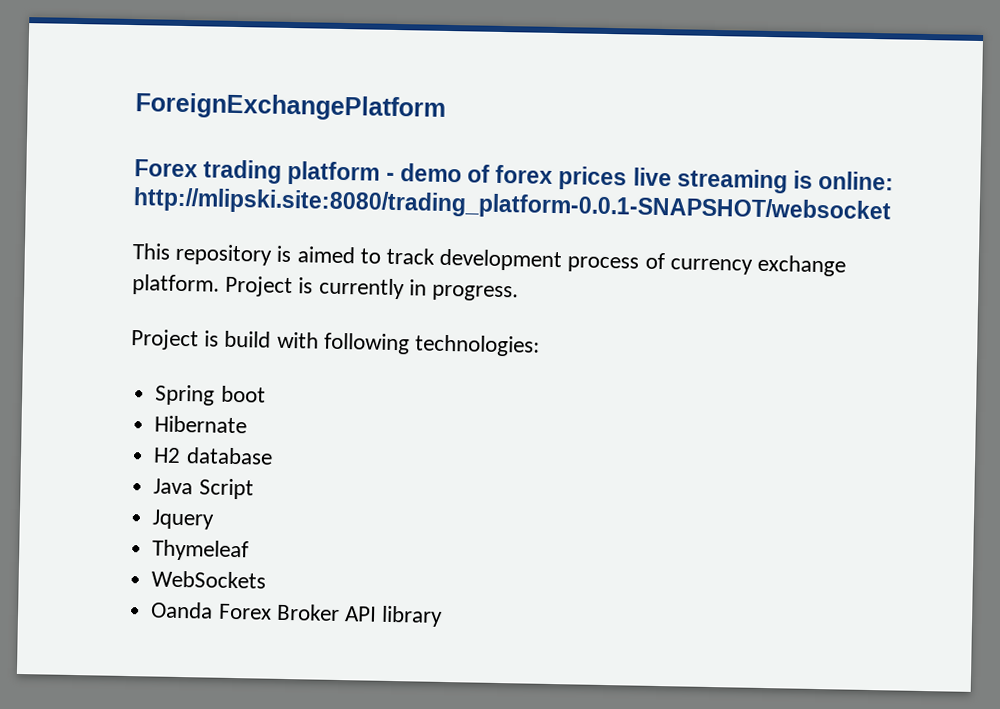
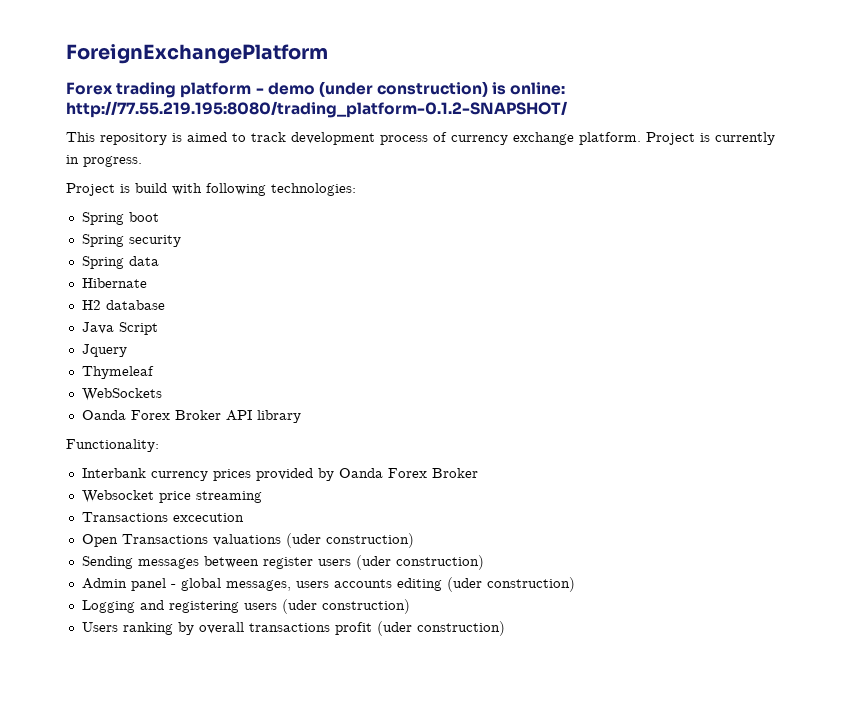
[467,164,788,194] of forex prices live streaming -> [318,81,489,97] (under construction)
[133,187,891,225] http://mlipski.site:8080/trading_platform-0.0.1-SNAPSHOT/websocket -> [66,101,568,118] http://77.55.219.195:8080/trading_platform-0.1.2-SNAPSHOT/
(266, 394) none -> [81,234,181,247] [81,256,159,269] // Spring security // Spring data
(444, 616) none -> [66,439,159,452] [81,468,478,481] [81,490,262,503] [81,512,244,522] [81,533,414,548] [81,555,484,570] [81,577,575,592] [81,599,410,614] [81,621,505,636] // Functionality: // Interbank currency prices provided by Oanda Forex Broker // Websocket price streaming // Transactions excecution // Open Transactions valuations (uder construction) // Sending messages between register users (uder construction) // Admin panel - global messages, users accounts editing (uder construction) // Logging and registering users (uder construction) // Users ranking by overall transactions profit (uder construction)

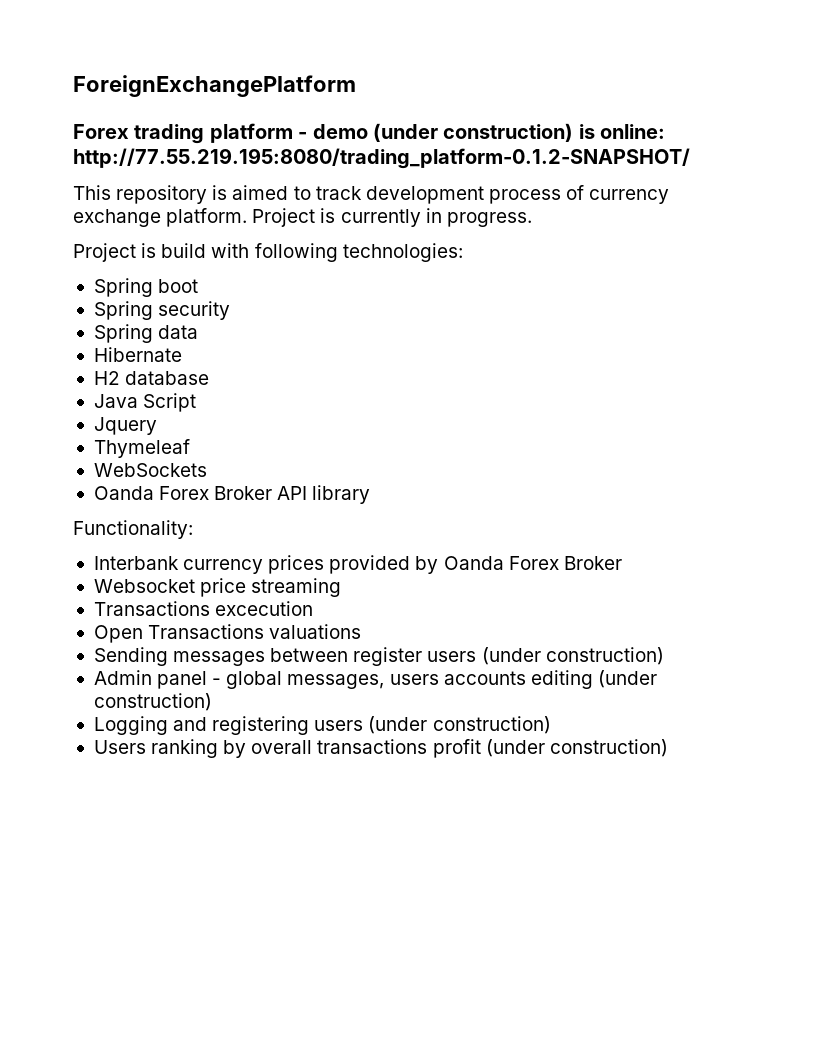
[285,533,414,548] (uder construction) -> (362, 631) none
[355,555,391,570] (uder -> [481,647,541,665] (under
[446,577,482,592] (uder -> [597,670,657,688] (under
[281,599,317,614] (uder -> [368,716,428,734] (under
[376,621,412,636] (uder -> [485,739,545,757] (under

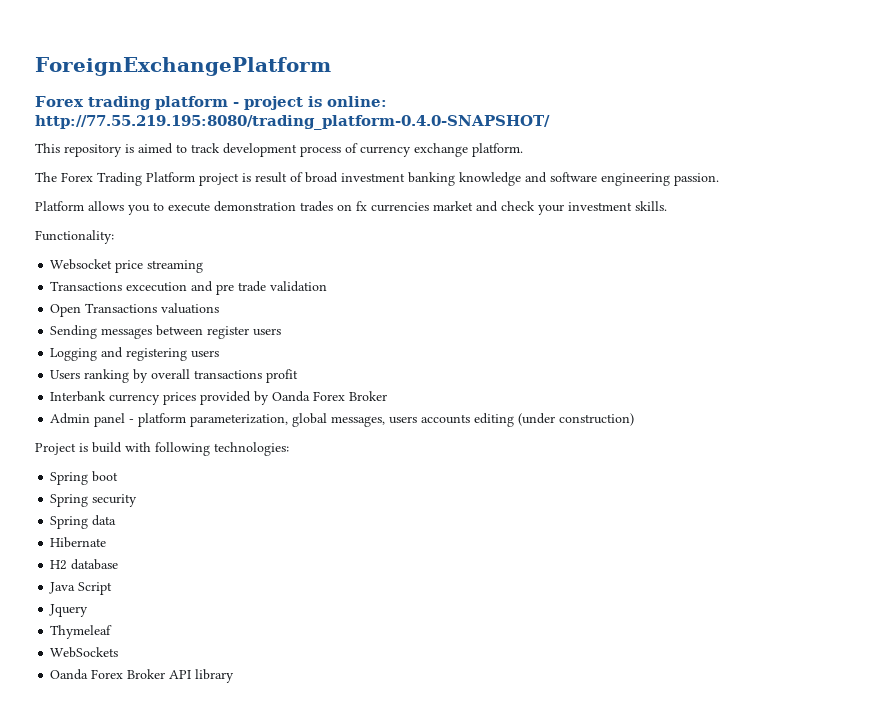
[312,123,574,142] demo (under construction) -> [244,96,303,110] project
[73,148,690,169] http://77.55.219.195:8080/trading_platform-0.1.2-SNAPSHOT/ -> [35,115,550,130] http://77.55.219.195:8080/trading_platform-0.4.0-SNAPSHOT/
[252,208,532,227] Project is currently in progress. -> [35,172,719,186] [35,201,667,215] [35,230,114,244] [50,259,204,273] [50,281,328,295] [50,303,220,317] [50,325,282,339] [50,347,220,361] [50,369,299,383] [50,391,388,405] [50,413,635,427] // The Forex Trading Platform project is result of broad investment banking knowledge and software engineering passion. // Platform allows you to execute demonstration trades on fx currencies market and check your investment skills. // Functionality: // Websocket price streaming // Transactions excecution and pre trade validation // Open Transactions valuations // Sending messages between register users // Logging and registering users // Users ranking by overall transactions profit // Interbank currency prices provided by Oanda Forex Broker // Admin panel - platform parameterization, global messages, users accounts editing (under construction)
[73,520,193,539] [93,555,622,574] [93,578,342,597] [93,601,314,616] [93,624,362,643] [93,647,664,666] [93,670,657,689] [93,693,212,711] [93,716,551,735] [93,739,668,758] // Functionality: // Interbank currency prices provided by Oanda Forex Broker // Websocket price streaming // Transactions excecution // Open Transactions valuations // Sending messages between register users (under construction) // Admin panel - global messages, users accounts editing (under construction) // Logging and registering users (under construction) // Users ranking by overall transactions profit (under construction) -> (235, 676) none

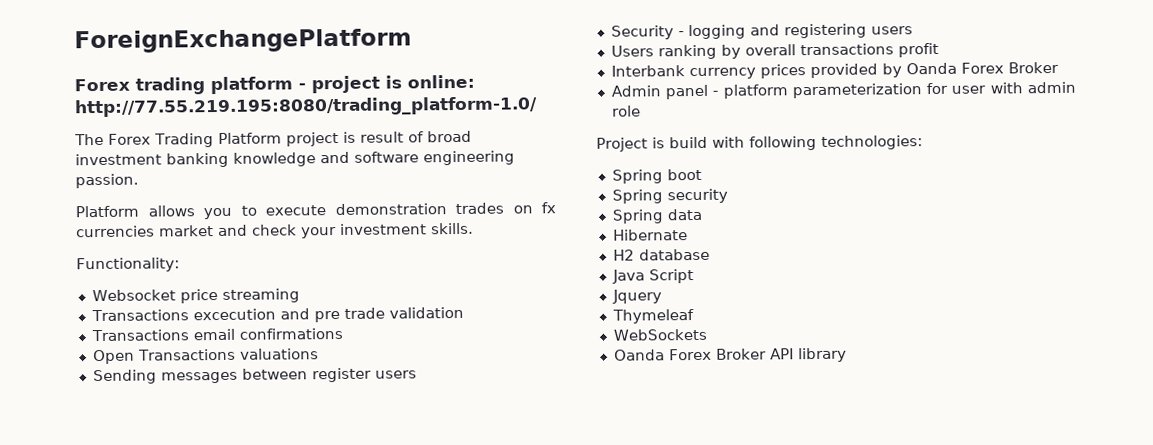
[35,115,550,130] [35,143,523,157] http://77.55.219.195:8080/trading_platform-0.4.0-SNAPSHOT/ // This repository is aimed to track development process of currency exchange platform. -> [74,96,538,118] http://77.55.219.195:8080/trading_platform-1.0/
(328, 286) none -> [90,327,343,342] // Transactions email confirmations
[50,348,98,361] Logging -> [610,24,746,40] Security - logging
[190,413,635,427] parameterization, global messages, users accounts editing (under construction) -> [791,81,1076,99] [611,105,641,117] parameterization for user with admin role

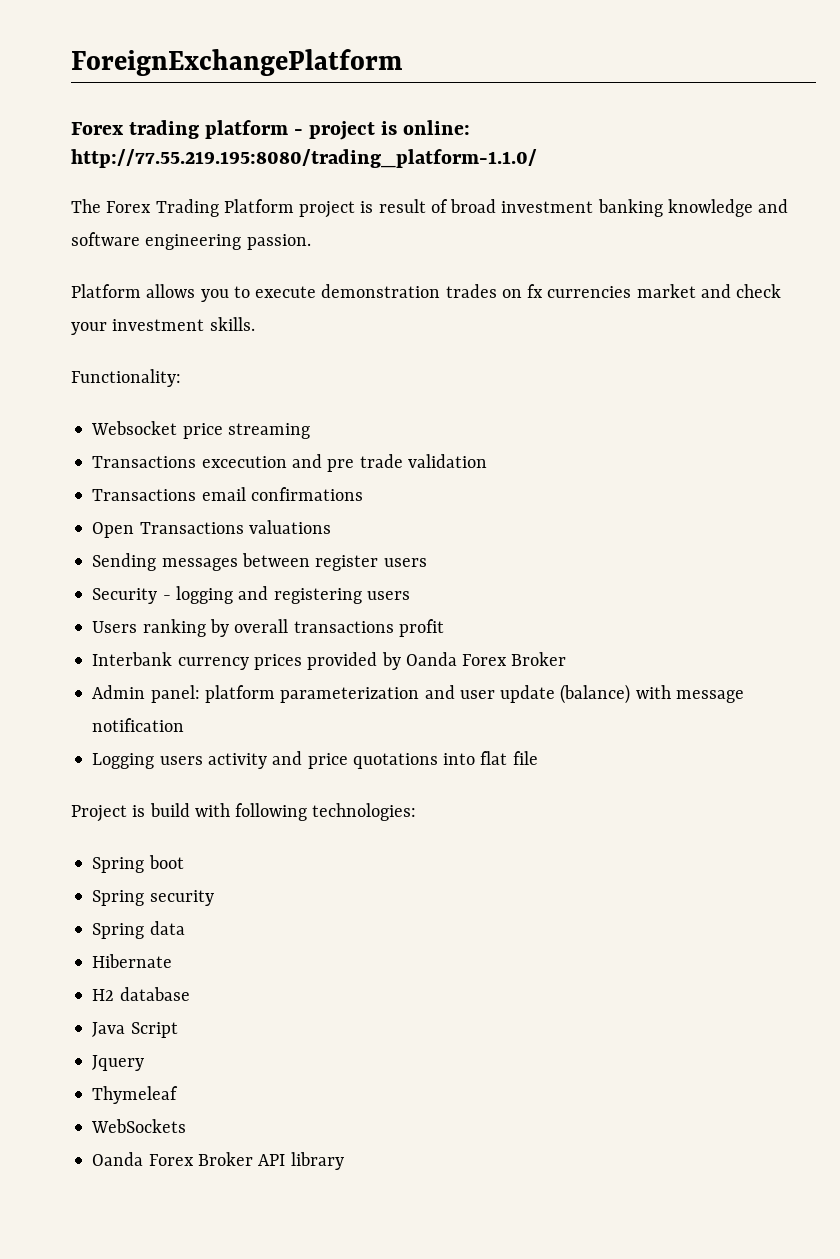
[74,96,538,118] http://77.55.219.195:8080/trading_platform-1.0/ -> [71,149,537,168] http://77.55.219.195:8080/trading_platform-1.1.0/
[665,81,1076,100] [611,105,641,117] panel - platform parameterization for user with admin role -> [150,684,744,704] [92,718,185,732] [92,751,538,769] panel: platform parameterization and user update (balance) with message notification // Logging users activity and price quotations into flat file

